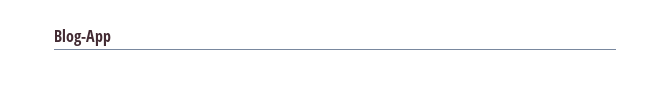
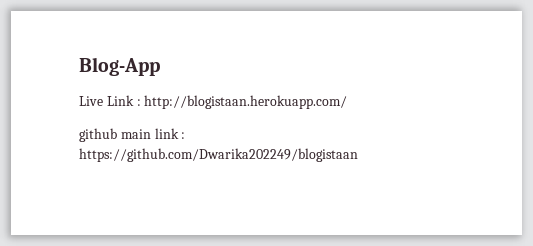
(111, 37) none -> [79,95,348,109] [79,128,186,142] [79,148,358,162] // Live Link : http://blogistaan.herokuapp.com/ // github main link : https://github.com/Dwarika202249/blogistaan

